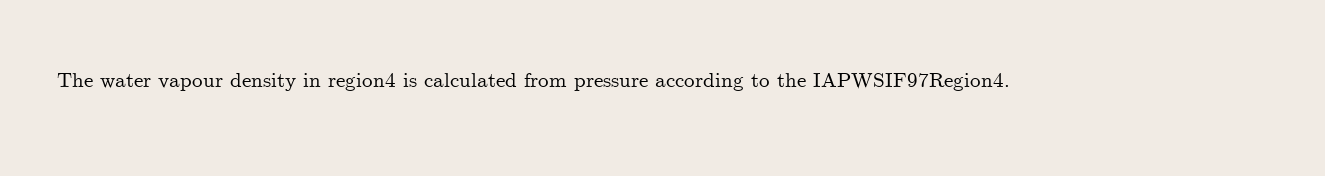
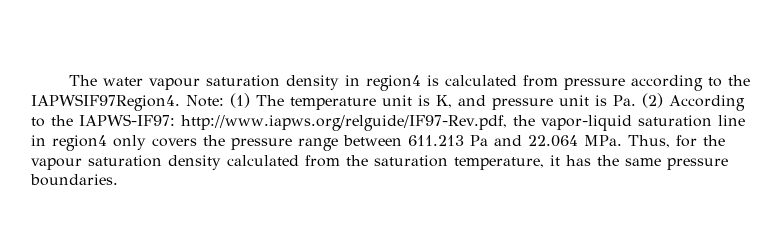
(223, 84) none -> [206,75,281,87] saturation
(1010, 82) none -> [186,93,745,111] [31,114,745,131] [31,135,725,151] [31,155,728,170] [30,174,118,186] Note: (1) The temperature unit is K, and pressure unit is Pa. (2) According to the IAPWS-IF97: http://www.iapws.org/relguide/IF97-Rev.pdf, the vapor-liquid saturation line in region4 only covers the pressure range between 611.213 Pa and 22.064 MPa. Thus, for the vapour saturation density calculated from the saturation temperature, it has the same pressure boundaries.

